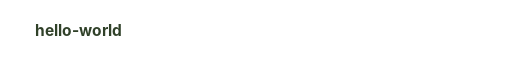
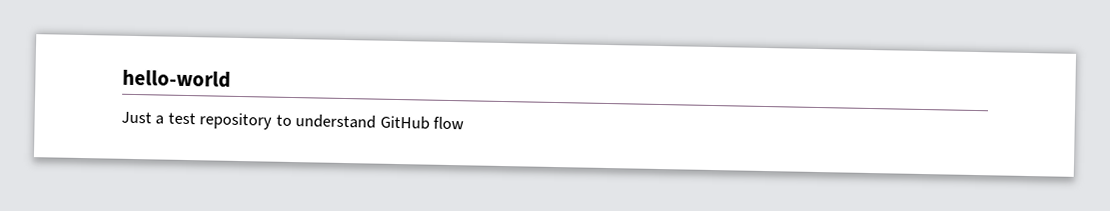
(122, 30) none -> [121,111,465,130] // Just a test repository to understand GitHub flow

